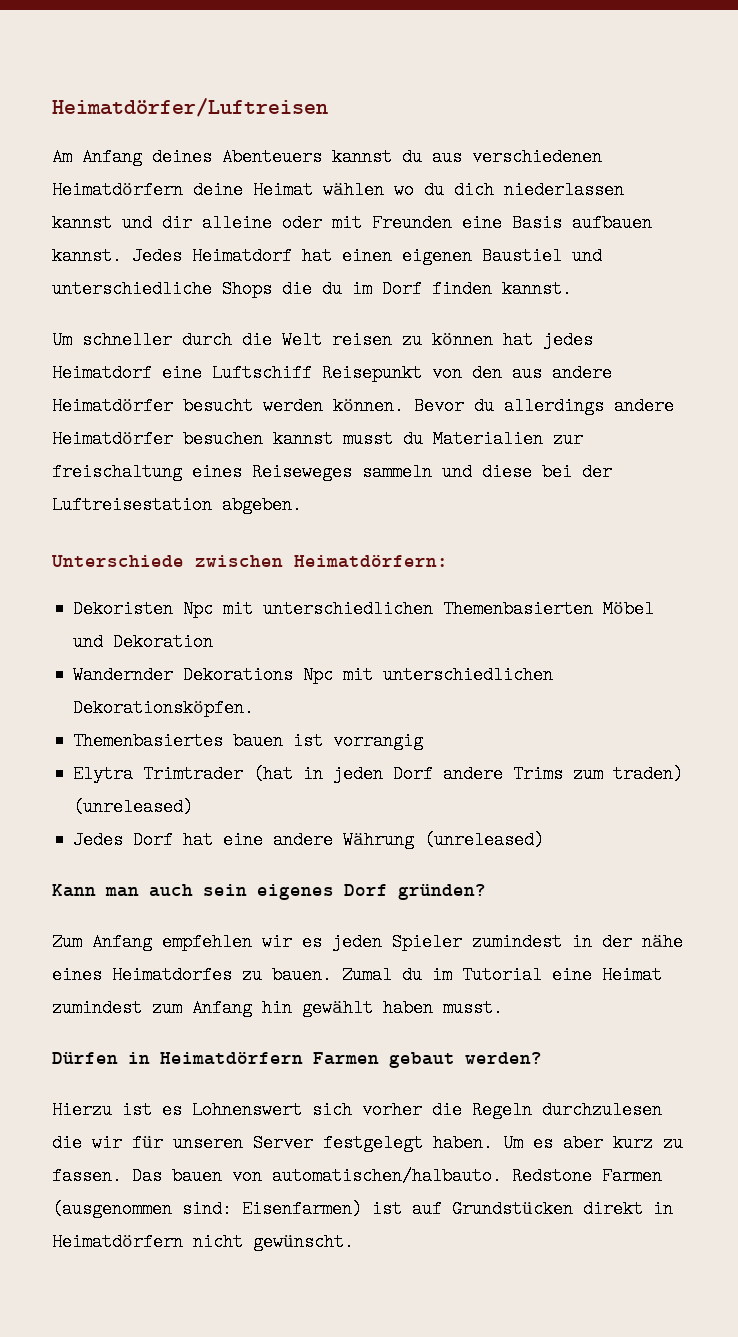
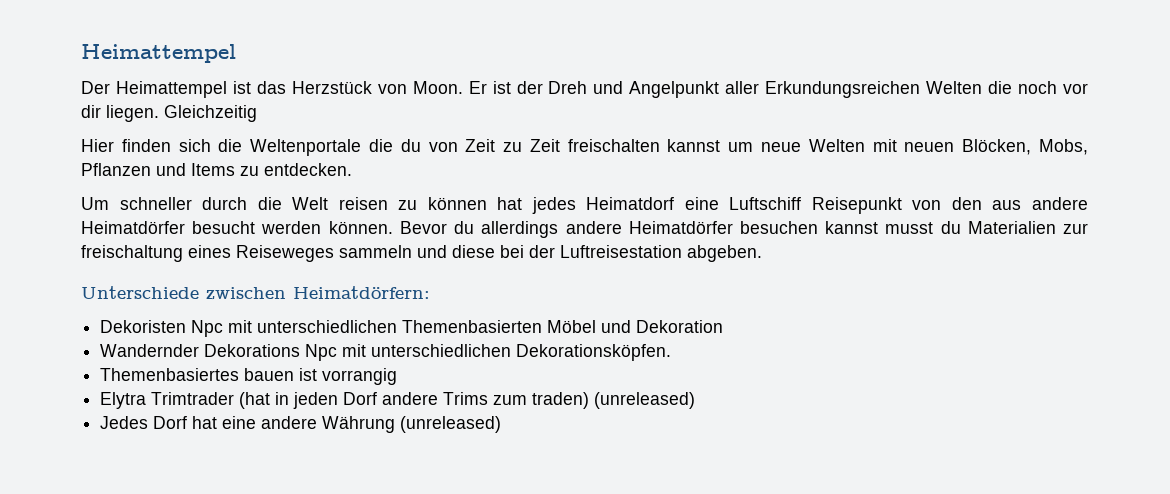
[52,98,328,117] [52,148,602,166] [52,181,624,199] [52,214,652,232] [52,247,602,265] [52,280,572,298] Heimatdörfer/Luftreisen // Am Anfang deines Abenteuers kannst du aus verschiedenen Heimatdörfern deine Heimat wählen wo du dich niederlassen kannst und dir alleine oder mit Freunden eine Basis aufbauen kannst. Jedes Heimatdorf hat einen eigenen Baustiel und unterschiedliche Shops die du im Dorf finden kannst. -> [81,44,236,63] [81,81,1089,98] [81,105,257,122] [81,139,1088,156] [81,163,352,176] Heimattempel // Der Heimattempel ist das Herzstück von Moon. Er ist der Dreh und Angelpunkt aller Erkundungsreichen Welten die noch vor dir liegen. Gleichzeitig // Hier finden sich die Weltenportale die du von Zeit zu Zeit freischalten kannst um neue Welten mit neuen Blöcken, Mobs, Pflanzen und Items zu entdecken.
[52,884,486,900] [52,933,683,951] [52,966,662,984] [52,999,503,1017] [52,1052,542,1068] [52,1101,662,1119] [52,1134,683,1152] [52,1167,662,1185] [52,1200,673,1218] [52,1233,354,1251] // Kann man auch sein eigenes Dorf gründen? // Zum Anfang empfehlen wir es jeden Spieler zumindest in der nähe eines Heimatdorfes zu bauen. Zumal du im Tutorial eine Heimat zumindest zum Anfang hin gewählt haben musst. // Dürfen in Heimatdörfern Farmen gebaut werden? // Hierzu ist es Lohnenswert sich vorher die Regeln durchzulesen die wir für unseren Server festgelegt haben. Um es aber kurz zu fassen. Das bauen von automatischen/halbauto. Redstone Farmen (ausgenommen sind: Eisenfarmen) ist auf Grundstücken direkt in Heimatdörfern nicht gewünscht. -> (502, 424) none

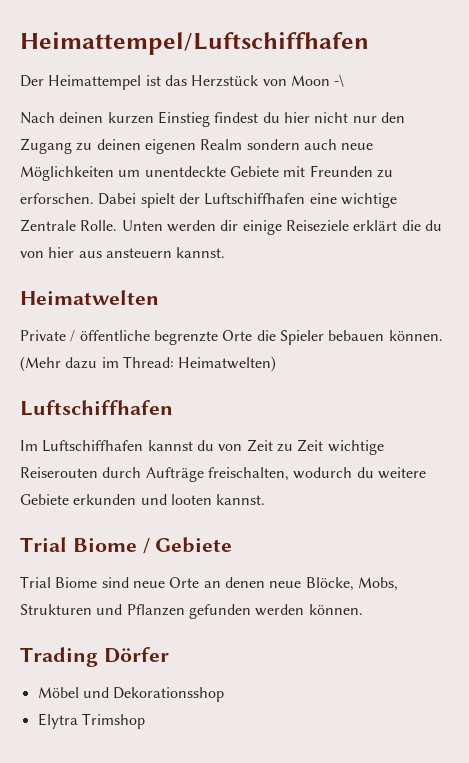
[81,44,236,63] Heimattempel -> [20,32,369,55] Heimattempel/Luftschiffhafen
[412,81,1089,98] [81,105,257,122] [81,139,393,156] Moon. Er ist der Dreh und Angelpunkt aller Erkundungsreichen Welten die noch vor dir liegen. Gleichzeitig // Hier finden sich die Weltenportale die -> [290,74,345,87] [20,111,405,127] [20,138,374,154] [20,165,393,181] [20,193,397,208] [20,219,442,235] [20,247,226,258] [20,290,159,305] [20,330,443,345] [20,356,277,372] [20,400,173,416] [20,440,193,452] Moon -\ // Nach deinen kurzen Einstieg findest du hier nicht nur den Zugang zu deinen eigenen Realm sondern auch neue Möglichkeiten um unentdeckte Gebiete mit Freunden zu erforschen. Dabei spielt der Luftschiffhafen eine wichtige Zentrale Rolle. Unten werden dir einige Reiseziele erklärt die du von hier aus ansteuern kannst. // Heimatwelten // Private / öffentliche begrenzte Orte die Spieler bebauen können. (Mehr dazu im Thread: Heimatwelten) // Luftschiffhafen // Im Luftschiffhafen kannst
[567,139,1088,155] [81,163,352,176] [81,197,1088,214] [81,221,1088,238] [81,245,762,262] [81,286,430,301] [100,320,724,337] [100,344,672,361] [100,368,398,385] [100,392,696,409] [100,416,502,433] freischalten kannst um neue Welten mit neuen Blöcken, Mobs, Pflanzen und Items zu entdecken. // Um schneller durch die Welt reisen zu können hat jedes Heimatdorf eine Luftschiff Reisepunkt von den aus andere Heimatdörfer besucht werden können. Bevor du allerdings andere Heimatdörfer besuchen kannst musst du Materialien zur freischaltung eines Reiseweges sammeln und diese bei der Luftreisestation abgeben. // Unterschiede zwischen Heimatdörfern: // Dekoristen Npc mit unterschiedlichen Themenbasierten Möbel und Dekoration // Wandernder Dekorations Npc mit unterschiedlichen Dekorationsköpfen. // Themenbasiertes bauen ist vorrangig // Elytra Trimtrader (hat in jeden Dorf andere Trims zum traden) (unreleased) // Jedes Dorf hat eine andere Währung (unreleased) -> [327,440,384,455] [20,467,426,482] [20,494,266,505] [20,537,233,554] [20,576,398,591] [20,604,363,619] [20,647,169,667] [37,687,225,702] [37,713,145,729] wichtige Reiserouten durch Aufträge freischalten, wodurch du weitere Gebiete erkunden und looten kannst. // Trial Biome / Gebiete // Trial Biome sind neue Orte an denen neue Blöcke, Mobs, Strukturen und Pflanzen gefunden werden können. // Trading Dörfer // Möbel und Dekorationsshop // Elytra Trimshop

